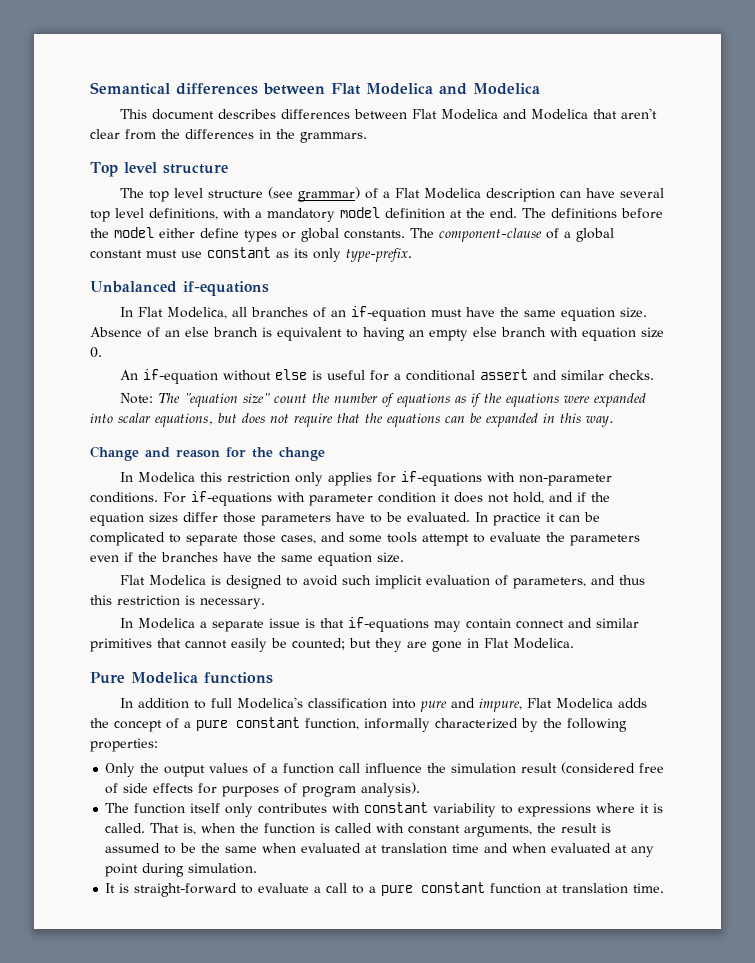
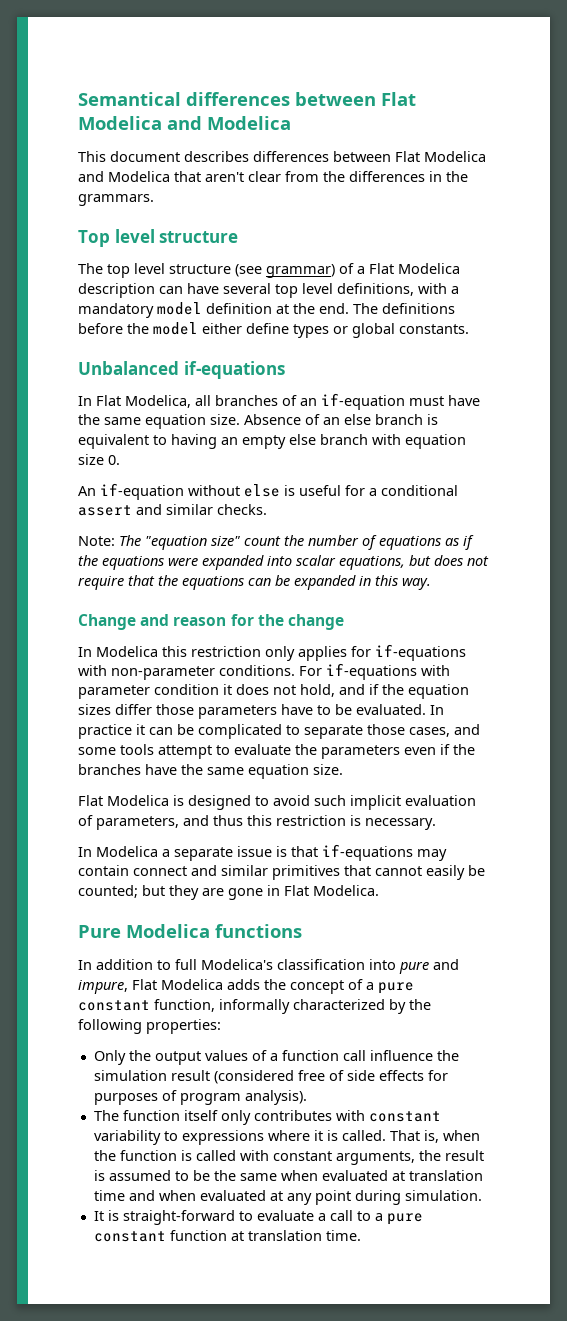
[410,228,614,242] [90,247,412,262] The component-clause of a global constant must use constant as its only type-prefix. -> (469, 329) none

